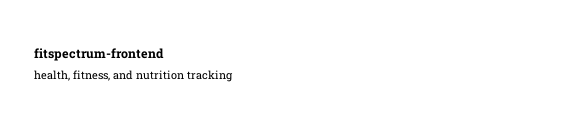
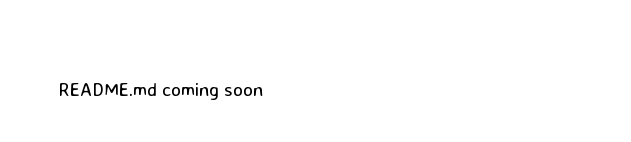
[34,48,164,61] [34,70,233,82] fitspectrum-frontend // health, fitness, and nutrition tracking -> [58,83,264,100] README.md coming soon

